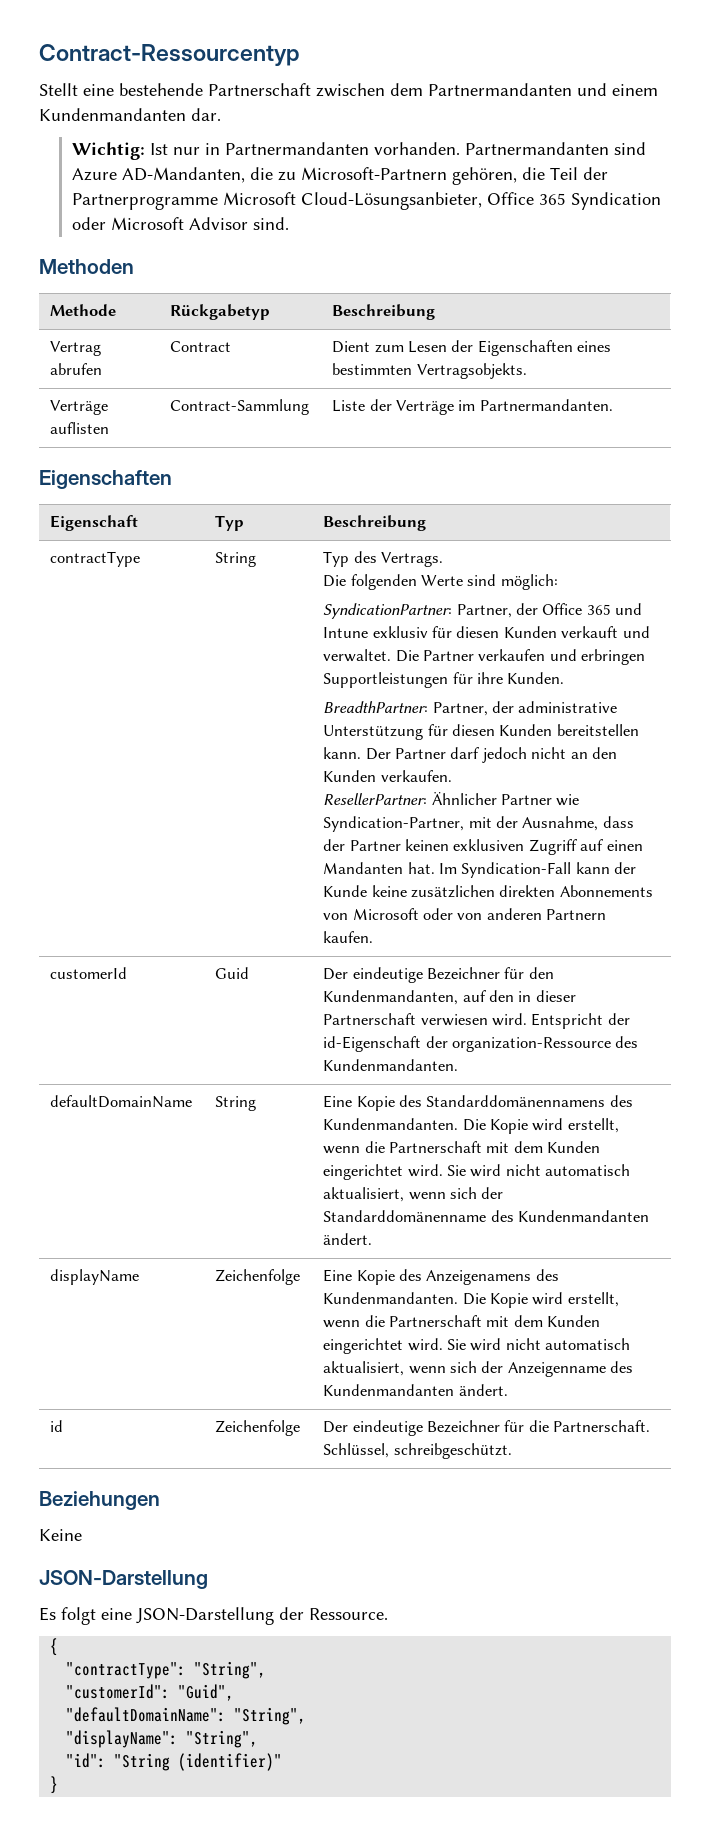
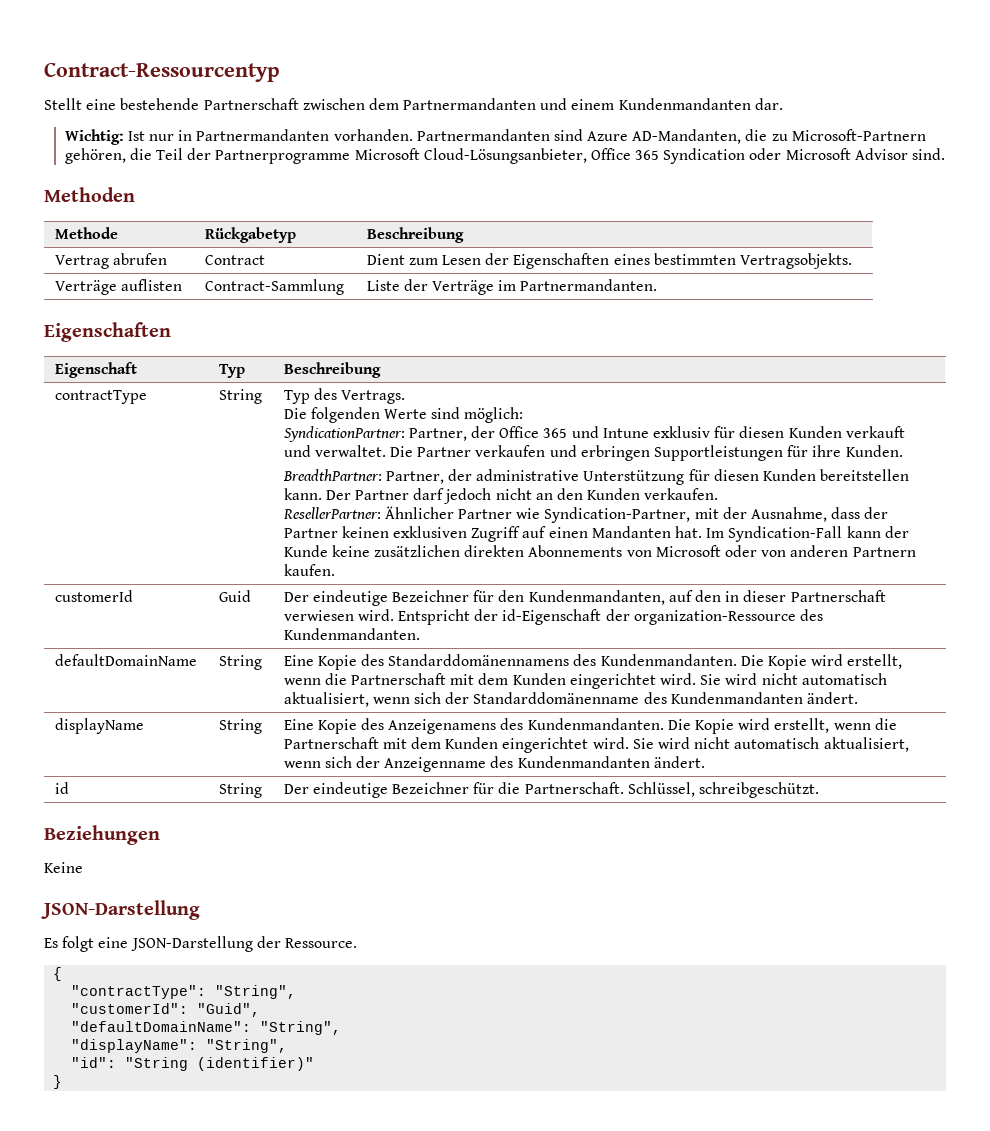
[215,1269,301,1285] Zeichenfolge -> [218,719,262,734] String
[215,1420,301,1436] Zeichenfolge -> [218,783,262,798] String

